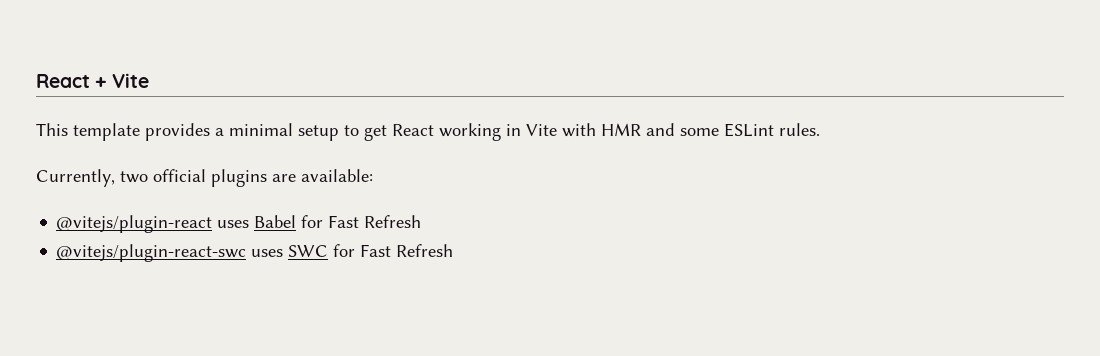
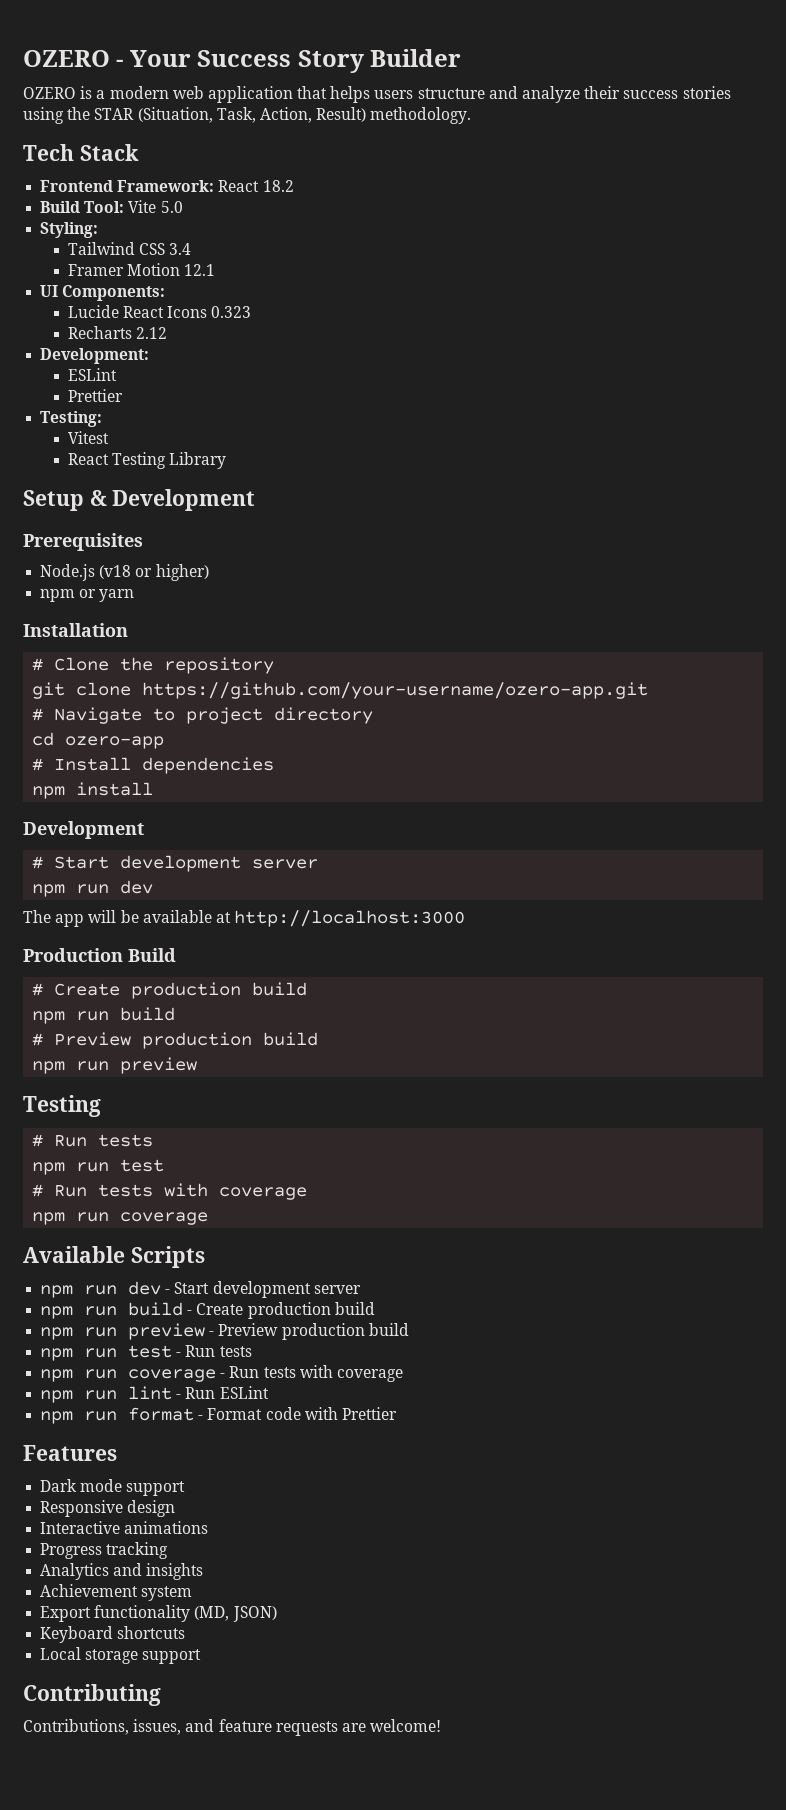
[36,73,149,88] [36,123,820,141] [36,169,373,187] [56,215,422,233] [56,244,454,262] React + Vite // This template provides a minimal setup to get React working in Vite with HMR and some ESLint rules. // Currently, two official plugins are available: // @vitejs/plugin-react uses Babel for Fast Refresh // @vitejs/plugin-react-swc uses SWC for Fast Refresh -> [23,49,462,73] [23,86,731,103] [23,107,472,124] [23,144,139,161] [40,180,294,192] [40,200,183,213] [40,222,99,238] [67,242,192,255] [67,263,216,276] [40,285,166,301] [67,305,252,318] [67,326,167,339] [40,348,150,364] [67,368,117,381] [67,389,123,402] [40,411,103,427] [67,431,109,444] [67,452,227,469] [23,489,256,511] [23,533,143,551] [40,564,209,581] [40,589,135,602] [23,623,128,637] [32,657,275,674] [32,682,649,699] [32,707,374,724] [32,732,165,749] [32,757,275,774] [32,782,154,799] [23,821,144,839] [32,855,319,872] [32,880,154,897] [23,910,466,927] [23,948,176,962] [32,982,308,999] [32,1007,176,1024] [32,1032,319,1049] [32,1057,198,1074] [23,1095,101,1117] [32,1134,154,1147] [32,1159,165,1175] [32,1183,308,1200] [32,1212,209,1225] [23,1246,205,1268] [40,1281,361,1298] [40,1302,375,1319] [40,1323,409,1340] [40,1345,252,1361] [40,1365,403,1382] [40,1386,269,1403] [40,1407,397,1424] [23,1445,117,1461] [40,1479,186,1496] [40,1500,176,1517] [40,1521,209,1534] [40,1542,169,1559] [40,1563,204,1580] [40,1584,193,1601] [40,1605,277,1622] [40,1626,186,1643] [40,1647,202,1664] [23,1684,161,1706] [23,1719,442,1736] OZERO - Your Success Story Builder // OZERO is a modern web application that helps users structure and analyze their success stories using the STAR (Situation, Task, Action, Result) methodology. // Tech Stack // Frontend Framework: React 18.2 // Build Tool: Vite 5.0 // Styling: // Tailwind CSS 3.4 // Framer Motion 12.1 // UI Components: // Lucide React Icons 0.323 // Recharts 2.12 // Development: // ESLint // Prettier // Testing: // Vitest // React Testing Library // Setup & Development // Prerequisites // Node.js (v18 or higher) // npm or yarn // Installation // # Clone the repository // git clone https://github.com/your-username/ozero-app.git // # Navigate to project directory // cd ozero-app // # Install dependencies // npm install // Development // # Start development server // npm run dev // The app will be available at http://localhost:3000 // Production Build // # Create production build // npm run build // # Preview production build // npm run preview // Testing // # Run tests // npm run test // # Run tests with coverage // npm run coverage // Available Scripts // npm run dev - Start development server // npm run build - Create production build // npm run preview - Preview production build // npm run test - Run tests // npm run coverage - Run tests with coverage // npm run lint - Run ESLint // npm run format - Format code with Prettier // Features // Dark mode support // Responsive design // Interactive animations // Progress tracking // Analytics and insights // Achievement system // Export functionality (MD, JSON) // Keyboard shortcuts // Local storage support // Contributing // Contributions, issues, and feature requests are welcome!

